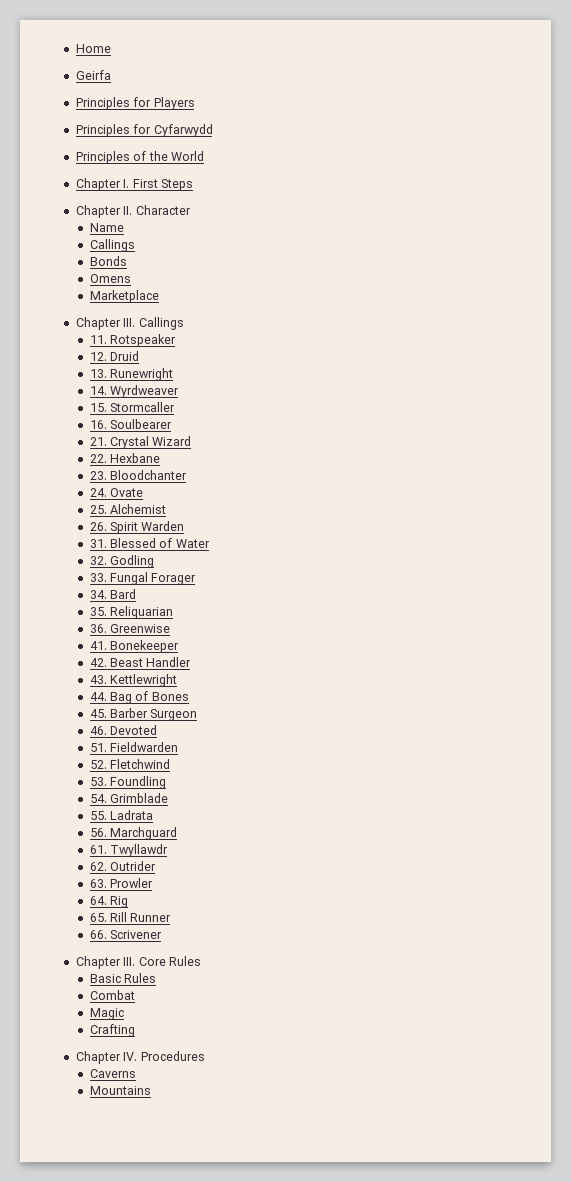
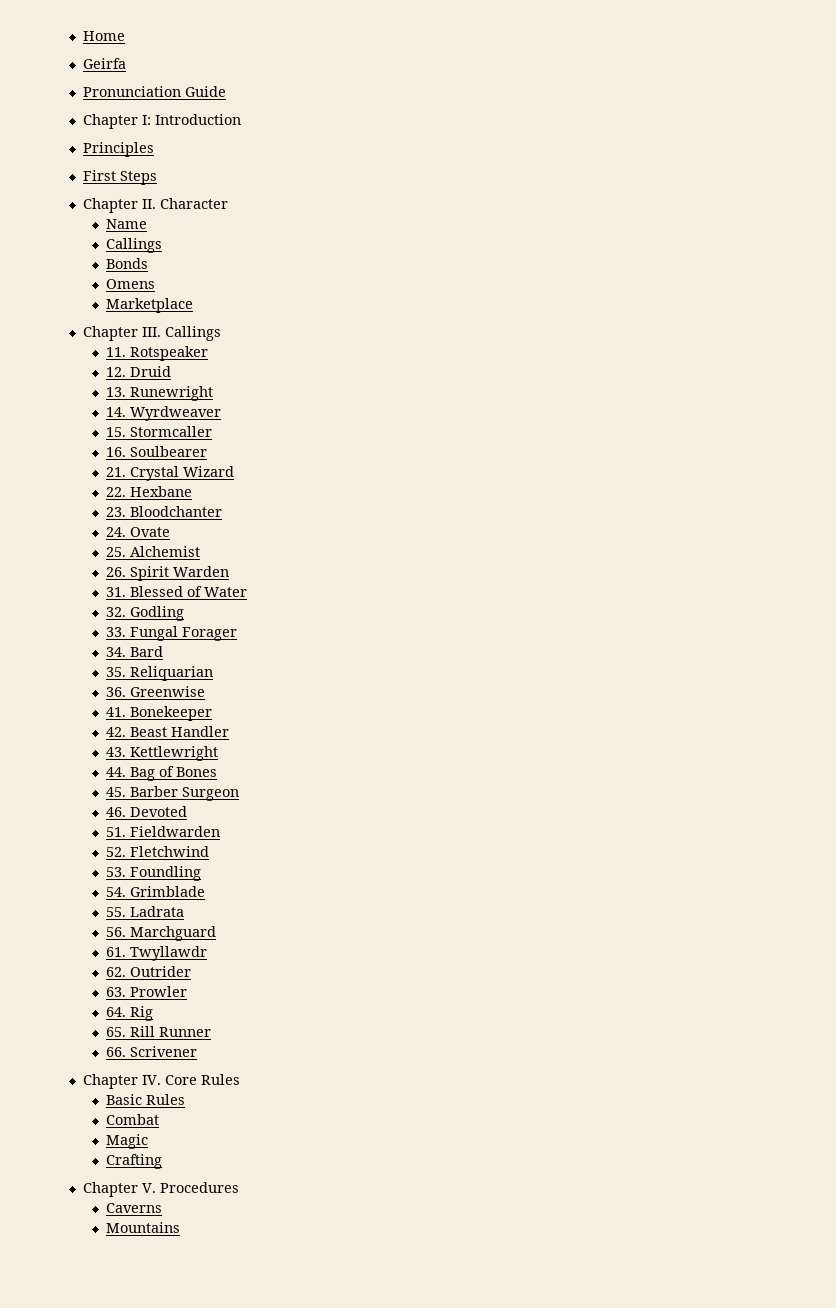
[75,97,195,110] [75,124,213,137] [75,151,204,164] [75,178,130,191] Principles for Players // Principles for Cyfarwydd // Principles of the World // Chapter I. -> [82,86,226,97] [82,114,241,129] [82,142,154,157] Pronunciation Guide // Chapter I: Introduction // Principles //
[123,957,136,966] III. -> [141,1075,161,1085] IV.
[123,1052,138,1061] IV. -> [141,1183,156,1193] V.

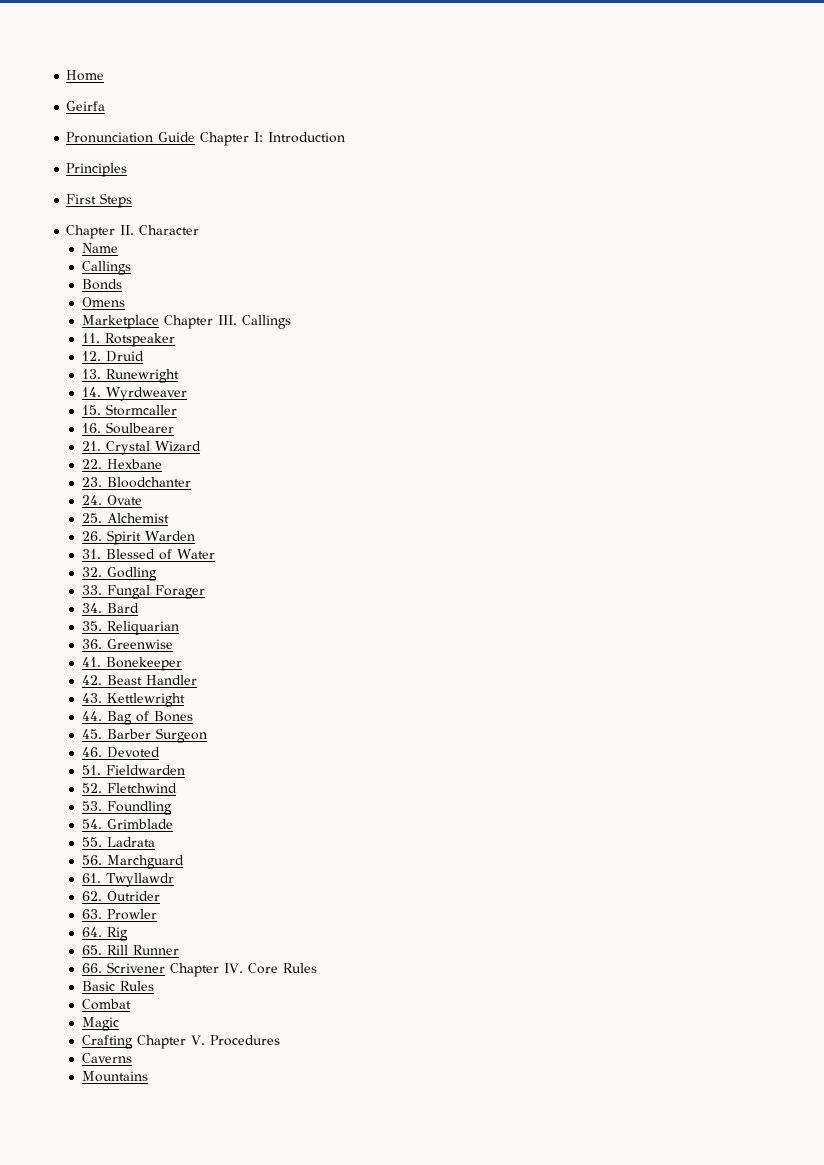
(226, 91) // -> (196, 137) none
(194, 305) // -> (159, 322) none
(198, 1051) // -> (165, 967) none
(163, 1161) // -> (133, 1042) none

